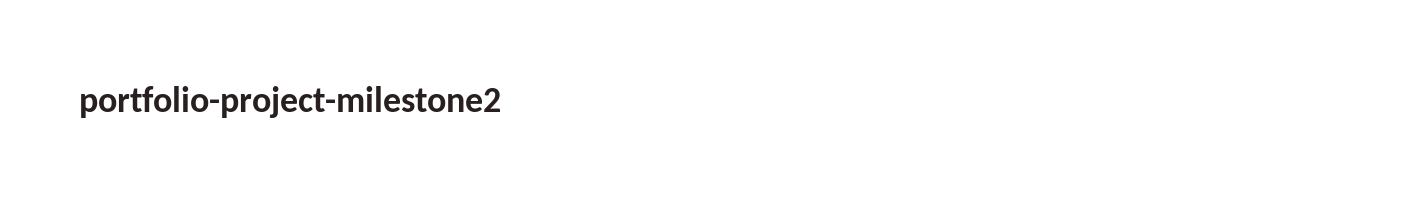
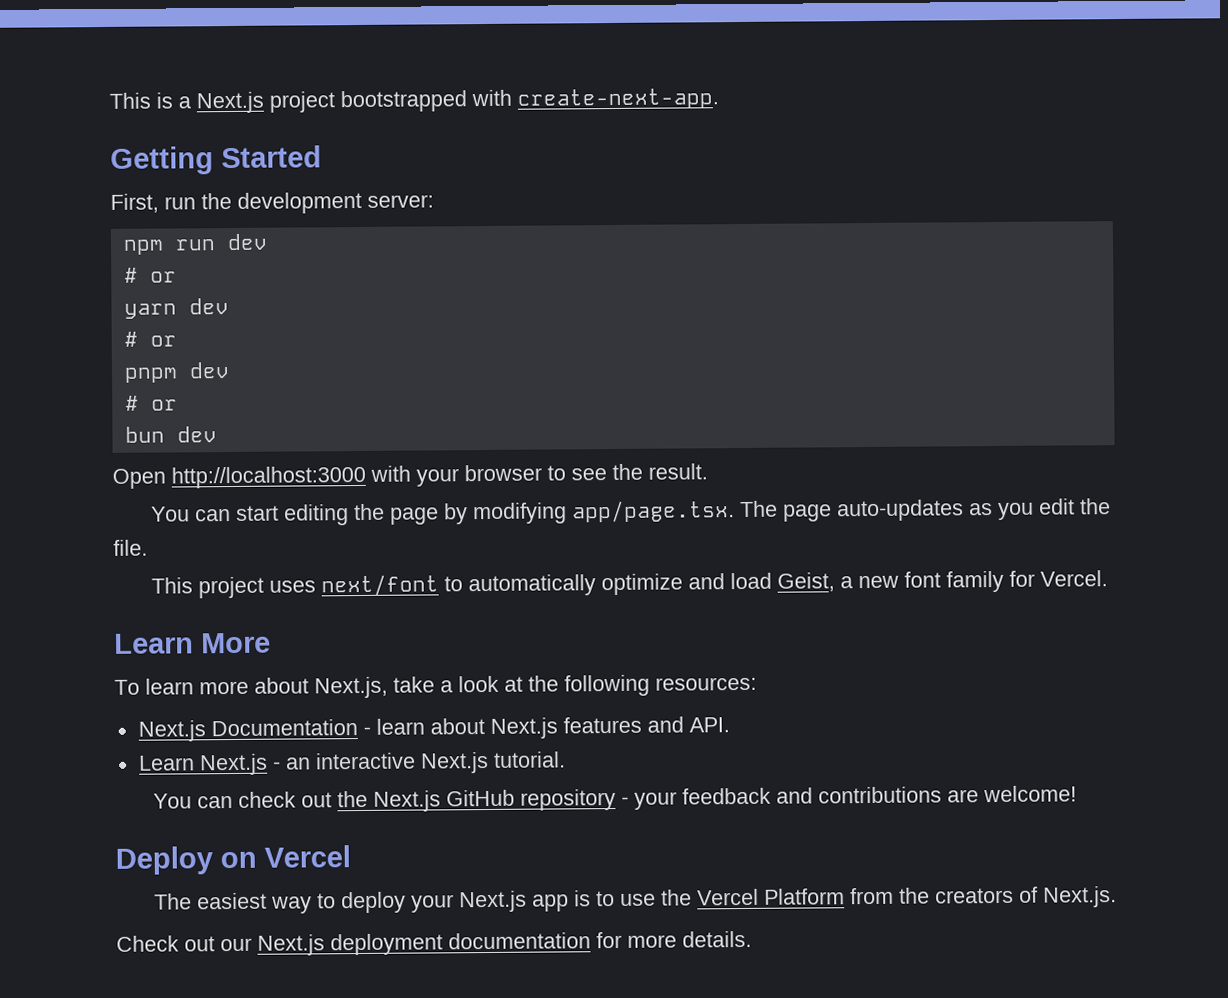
[79,86,501,118] portfolio-project-milestone2 -> [109,88,719,114] [110,145,322,175] [110,191,434,214] [122,233,268,255] [123,267,177,283] [123,298,229,319] [123,331,177,347] [123,362,230,383] [124,395,178,411] [124,426,217,443] [112,463,708,489] [151,498,1112,526] [113,539,148,556] [151,570,1109,599] [114,632,271,654] [114,674,757,699] [137,716,730,742] [138,751,566,776] [153,785,1078,812] [115,845,351,875] [154,886,1118,914] [116,930,752,956] This is a Next.js project bootstrapped with create-next-app. // Getting Started // First, run the development server: // npm run dev // # or // yarn dev // # or // pnpm dev // # or // bun dev // Open http://localhost:3000 with your browser to see the result. // You can start editing the page by modifying app/page.tsx. The page auto-updates as you edit the file. // This project uses next/font to automatically optimize and load Geist, a new font family for Vercel. // Learn More // To learn more about Next.js, take a look at the following resources: // Next.js Documentation - learn about Next.js features and API. // Learn Next.js - an interactive Next.js tutorial. // You can check out the Next.js GitHub repository - your feedback and contributions are welcome! // Deploy on Vercel // The easiest way to deploy your Next.js app is to use the Vercel Platform from the creators of Next.js. // Check out our Next.js deployment documentation for more details.

